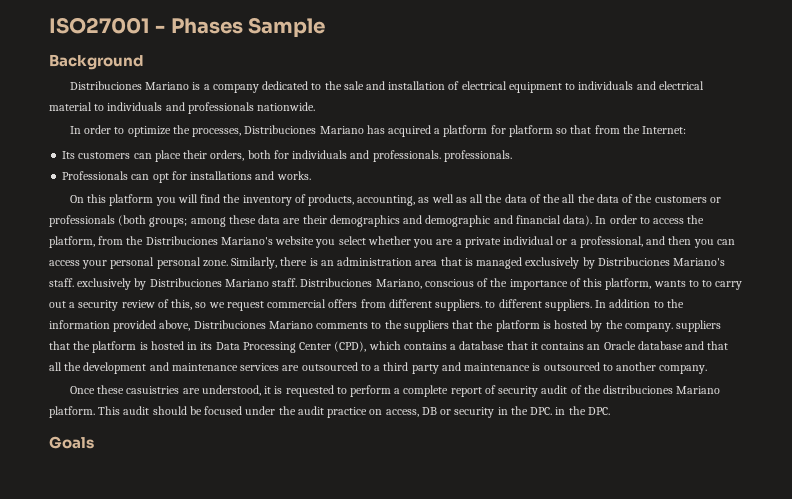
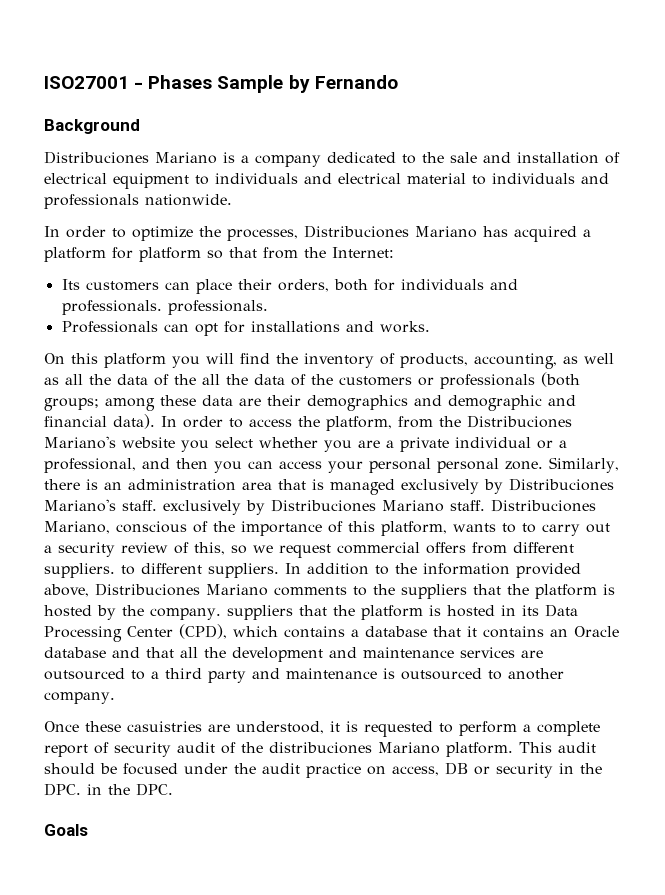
(326, 27) none -> [288,75,398,93] by Fernando

